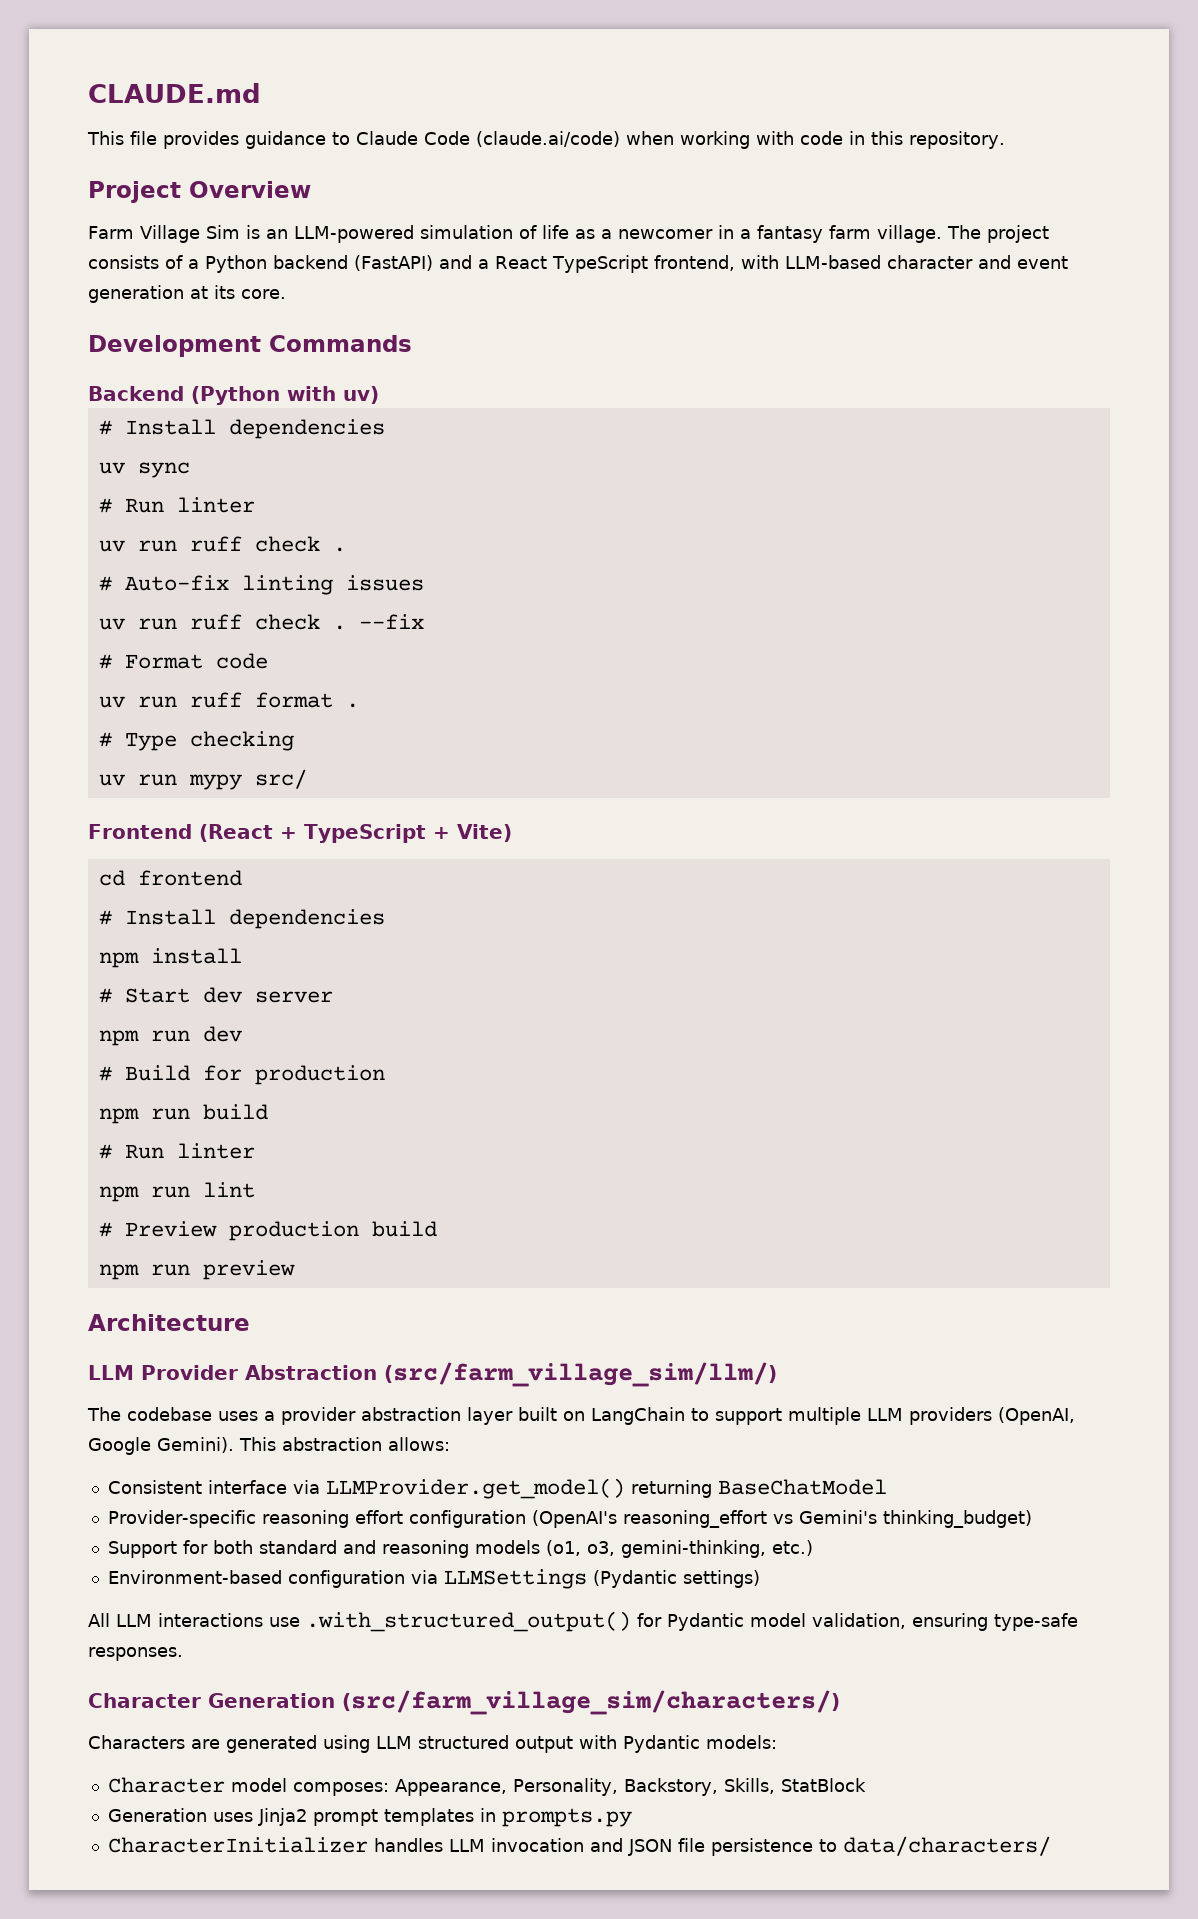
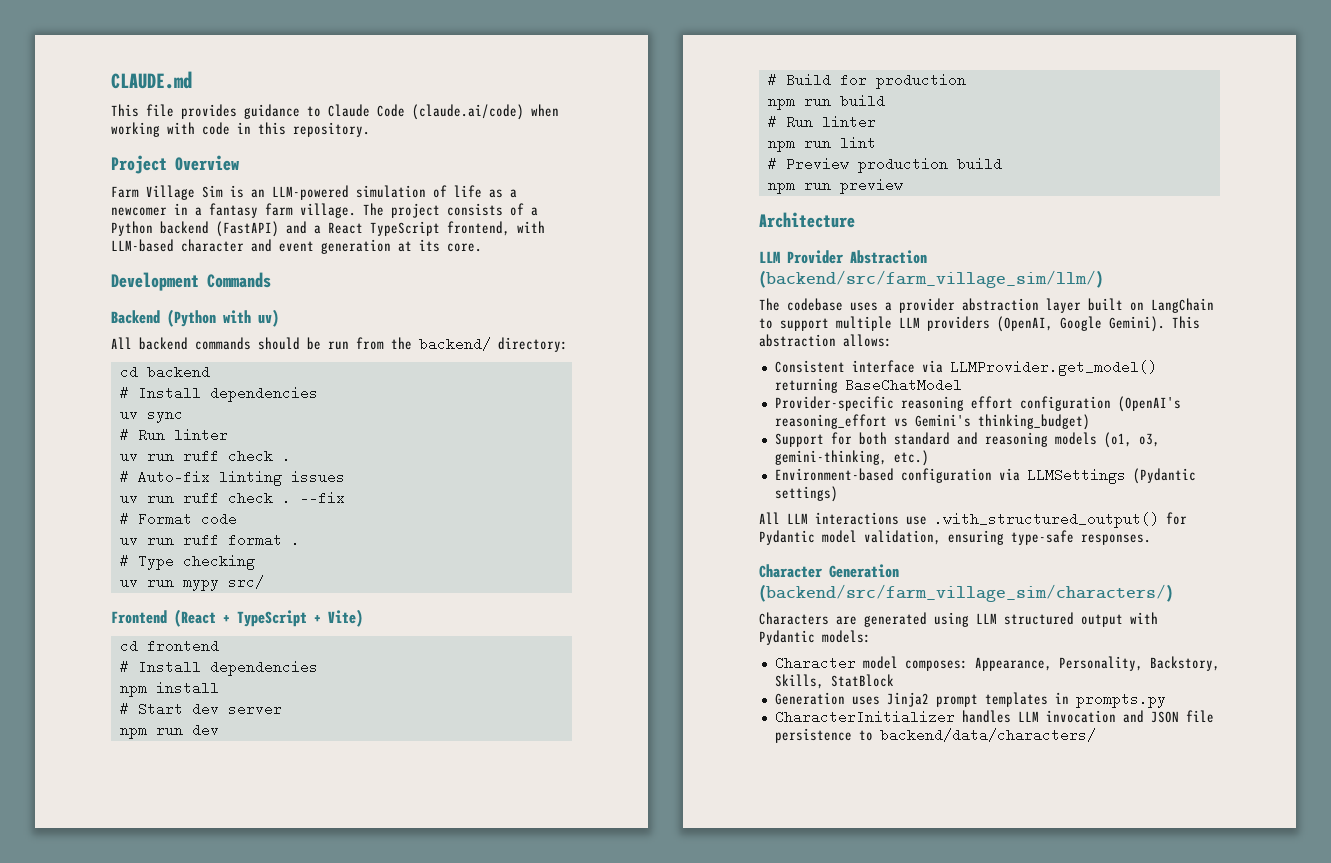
(379, 395) none -> [111,337,568,352] [119,365,210,379] // All backend commands should be run from the backend/ directory: // cd backend
[384,1362,777,1387] (src/farm_village_sim/llm/) -> [759,270,1103,288] (backend/src/farm_village_sim/llm/)
[342,1690,840,1715] (src/farm_village_sim/characters/) -> [759,584,1173,602] (backend/src/farm_village_sim/characters/)
[842,1836,1051,1856] data/characters/ -> [879,728,1096,742] backend/data/characters/

